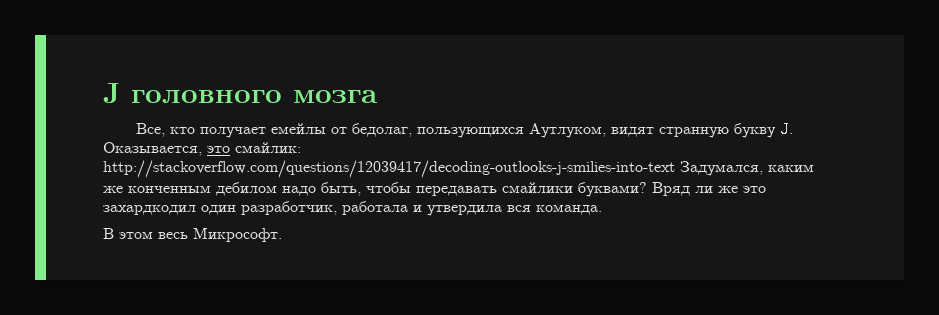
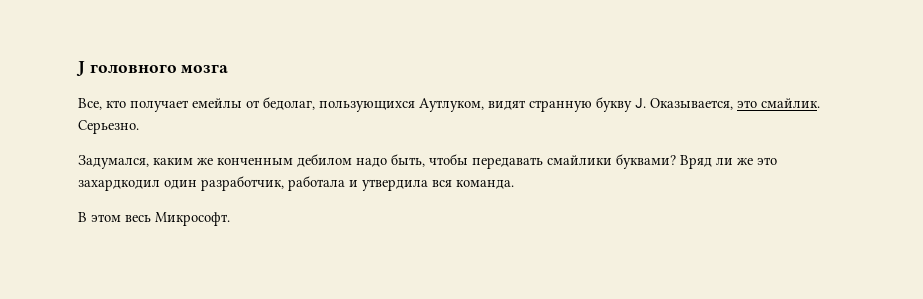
[235,142,301,153] [103,160,675,178] смайлик: http://stackoverflow.com/questions/12039417/decoding-outlooks-j-smilies-into-text -> [761,98,820,108] [78,120,139,134] смайлик. Серьезно. //

